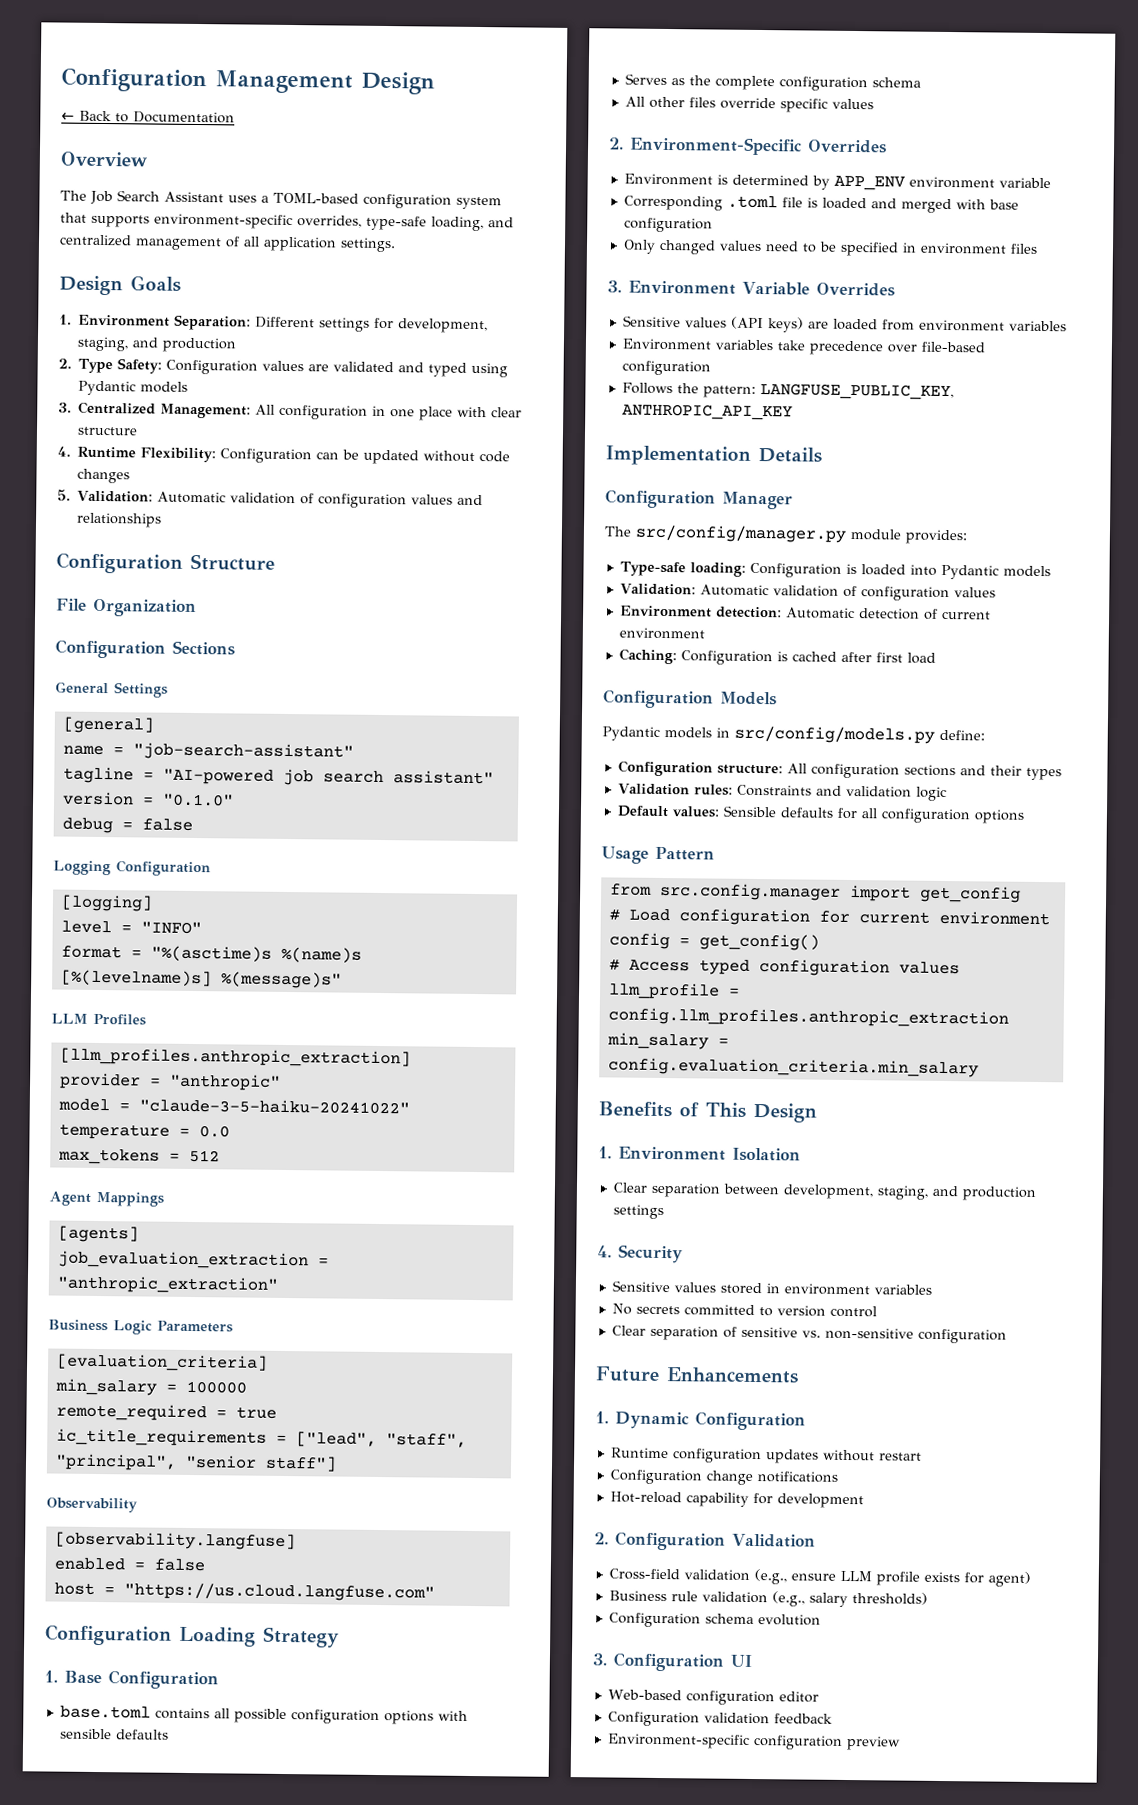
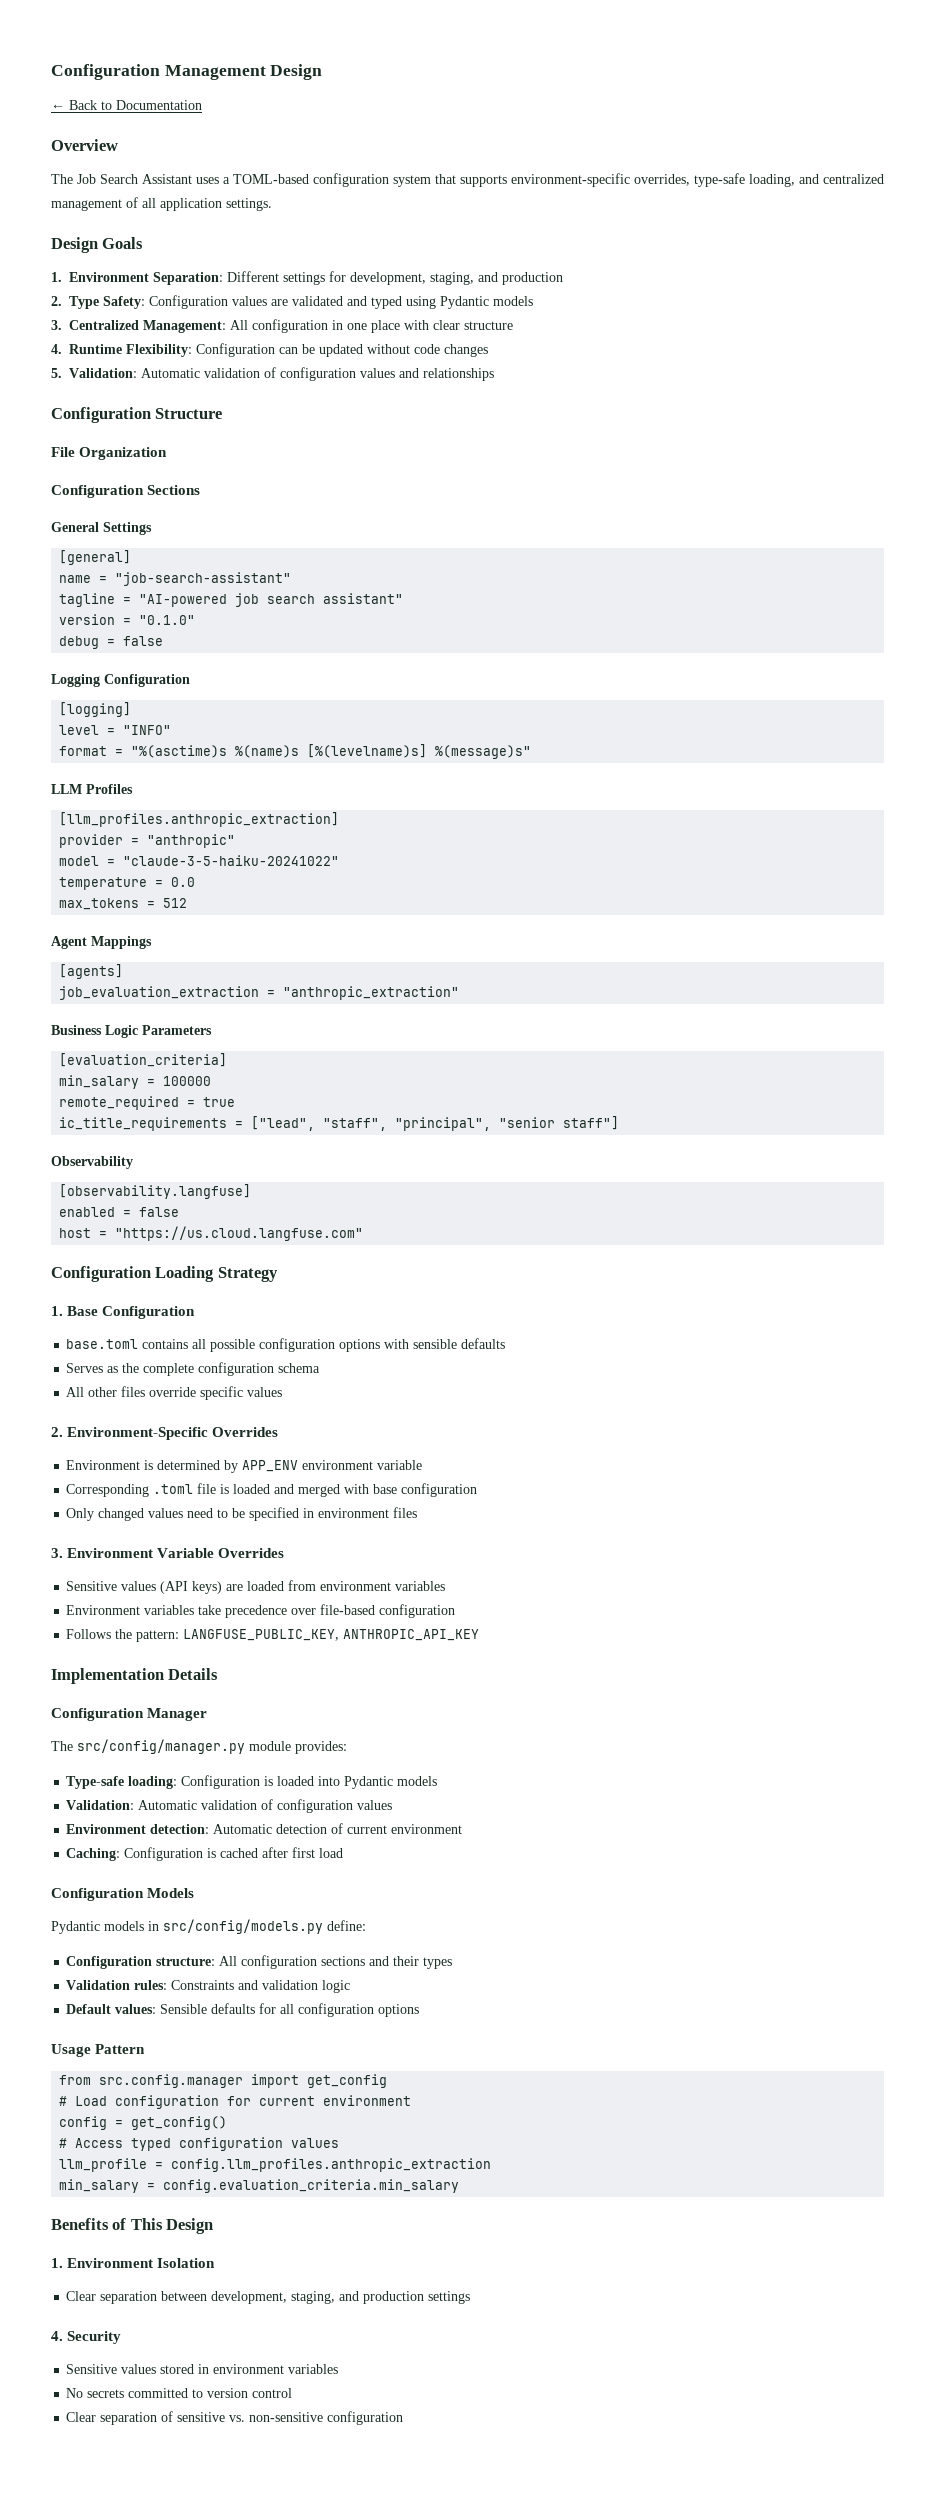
[595,1366,799,1384] [595,1411,806,1431] [610,1447,922,1464] [609,1469,838,1485] [609,1491,864,1509] [594,1531,816,1551] [608,1568,1031,1587] [608,1590,928,1608] [608,1612,821,1628] [592,1652,752,1672] [607,1689,819,1706] [607,1711,833,1727] [607,1733,901,1751] // Future Enhancements // 1. Dynamic Configuration // Runtime configuration updates without restart // Configuration change notifications // Hot-reload capability for development // 2. Configuration Validation // Cross-field validation (e.g., ensure LLM profile exists for agent) // Business rule validation (e.g., salary thresholds) // Configuration schema evolution // 3. Configuration UI // Web-based configuration editor // Configuration validation feedback // Environment-specific configuration preview -> (404, 2418) none

